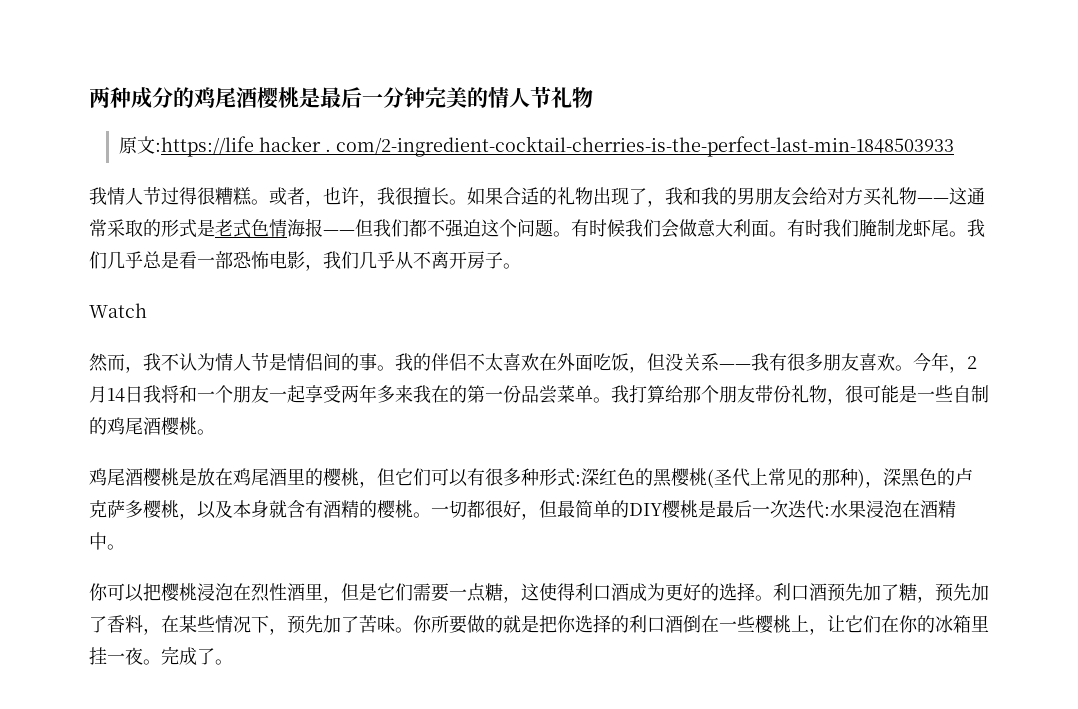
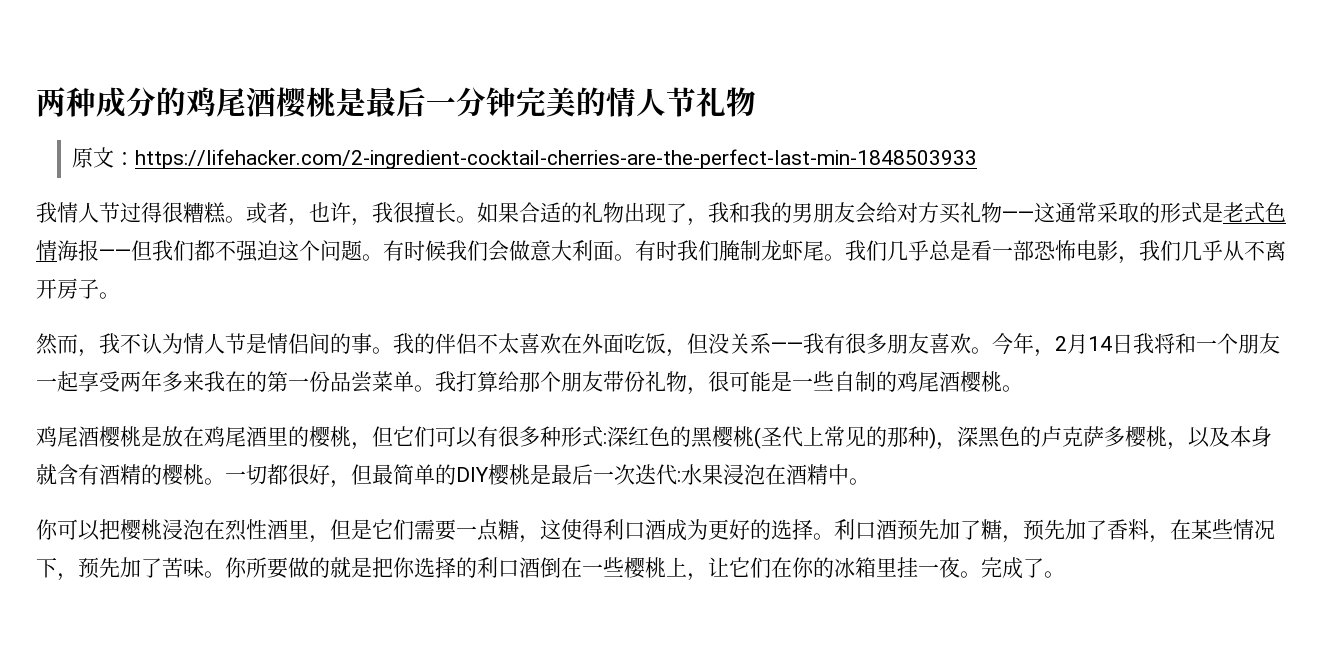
[154,136,954,157] :https://life hacker . com/2-ingredient-cocktail-cherries-is-the-perfect-last-min-1848503933 -> [114,149,978,169] ：https://lifehacker.com/2-ingredient-cocktail-cherries-are-the-perfect-last-min-1848503933
[89,303,147,318] // Watch -> (120, 295) none

